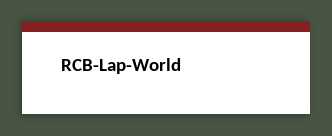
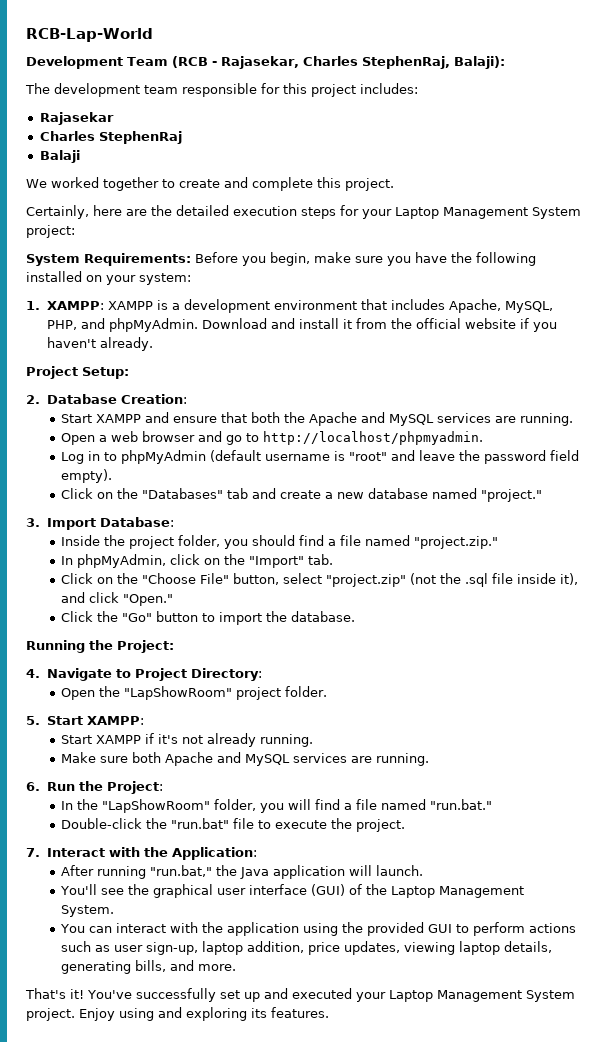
(181, 66) none -> [26,56,505,69] [25,83,418,97] [39,112,114,125] [39,131,182,144] [39,150,80,163] [26,177,394,191] [26,205,581,219] [26,225,75,238] [26,252,536,266] [26,271,191,285] [26,299,554,313] [47,318,558,332] [47,337,154,351] [26,366,129,379] [26,394,188,404] [61,412,574,426] [61,431,484,445] [61,450,580,464] [61,469,113,483] [61,488,543,502] [26,517,175,530] [61,535,499,549] [61,554,334,568] [61,573,579,587] [61,592,174,606] [61,611,356,625] [26,640,174,653] [26,668,263,681] [61,686,328,700] [26,716,145,725] [61,733,314,747] [61,752,430,766] [26,781,164,794] [61,799,493,813] [61,818,406,832] [26,847,258,860] [61,865,424,879] [60,884,525,898] [61,905,115,917] [60,922,577,936] [61,941,553,955] [61,960,237,974] [25,988,575,1002] [26,1007,329,1021] // Development Team (RCB - Rajasekar, Charles StephenRaj, Balaji): // The development team responsible for this project includes: // Rajasekar // Charles StephenRaj // Balaji // We worked together to create and complete this project. // Certainly, here are the detailed execution steps for your Laptop Management System project: // System Requirements: Before you begin, make sure you have the following installed on your system: // 1. XAMPP: XAMPP is a development environment that includes Apache, MySQL, PHP, and phpMyAdmin. Download and install it from the official website if you haven't already. // Project Setup: // 2. Database Creation: // Start XAMPP and ensure that both the Apache and MySQL services are running. // Open a web browser and go to http://localhost/phpmyadmin. // Log in to phpMyAdmin (default username is "root" and leave the password field empty). // Click on the "Databases" tab and create a new database named "project." // 3. Import Database: // Inside the project folder, you should find a file named "project.zip." // In phpMyAdmin, click on the "Import" tab. // Click on the "Choose File" button, select "project.zip" (not the .sql file inside it), and click "Open." // Click the "Go" button to import the database. // Running the Project: // 4. Navigate to Project Directory: // Open the "LapShowRoom" project folder. // 5. Start XAMPP: // Start XAMPP if it's not already running. // Make sure both Apache and MySQL services are running. // 6. Run the Project: // In the "LapShowRoom" folder, you will find a file named "run.bat." // Double-click the "run.bat" file to execute the project. // 7. Interact with the Application: // After running "run.bat," the Java application will launch. // You'll see the graphical user interface (GUI) of the Laptop Management System. // You can interact with the application using the provided GUI to perform actions such as user sign-up, laptop addition, price updates, viewing laptop details, generating bills, and more. // That's it! You've successfully set up and executed your Laptop Management System project. Enjoy using and exploring its features.

